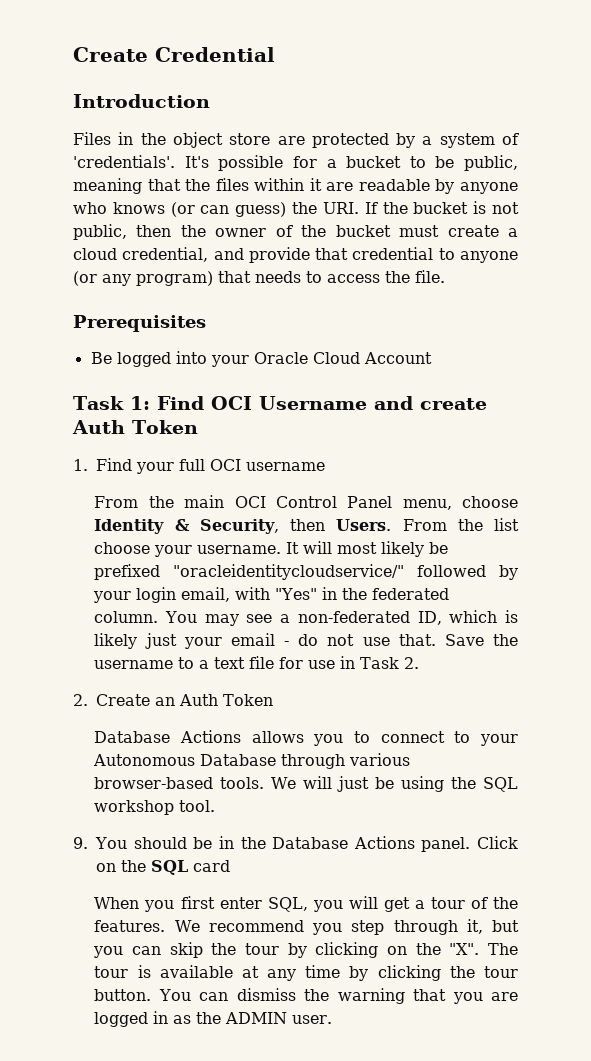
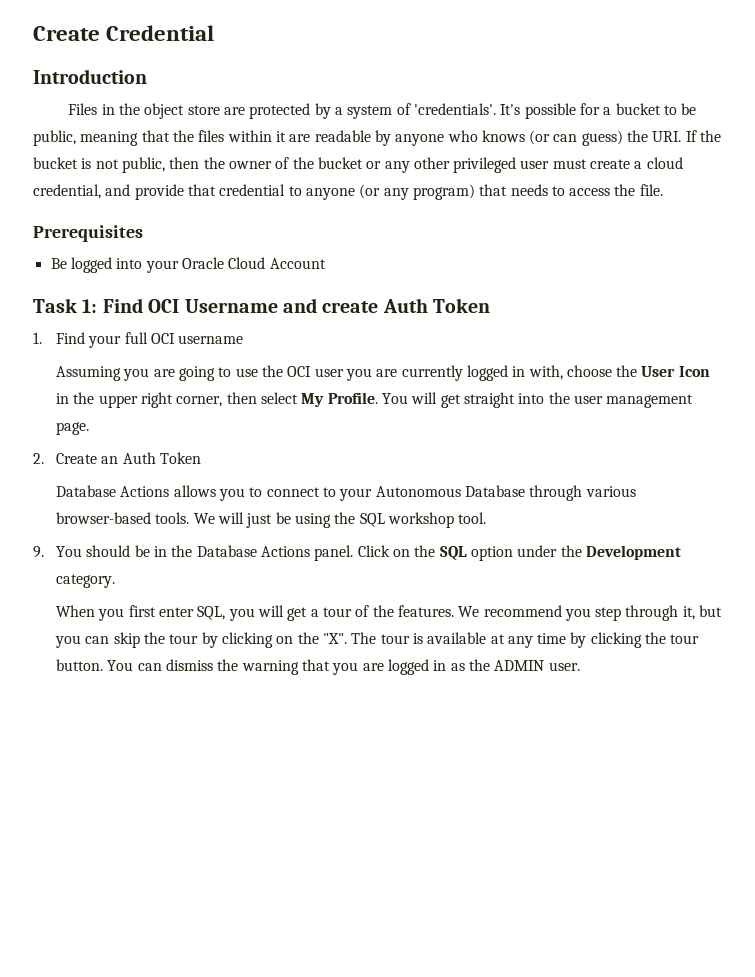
(391, 231) none -> [366,157,550,173] or any other privileged user
[94,495,518,510] [94,518,519,534] [94,541,449,557] [94,564,518,580] [93,587,450,603] [94,610,518,626] [94,633,518,649] [94,656,420,669] From the main OCI Control Panel menu, choose Identity & Security, then Users. From the list choose your username. It will most likely be prefixed "oracleidentitycloudservice/" followed by your login email, with "Yes" in the federated column. You may see a non-federated ID, which is likely just your email - do not use that. Save the username to a text file for use in Task 2. -> [56,365,710,381] [56,392,694,408] [56,422,90,435] Assuming you are going to use the OCI user you are currently logged in with, choose the User Icon in the upper right corner, then select My Profile. You will get straight into the user management page.
[193,860,230,872] card -> [470,545,681,561] [56,574,116,588] option under the Development category.

